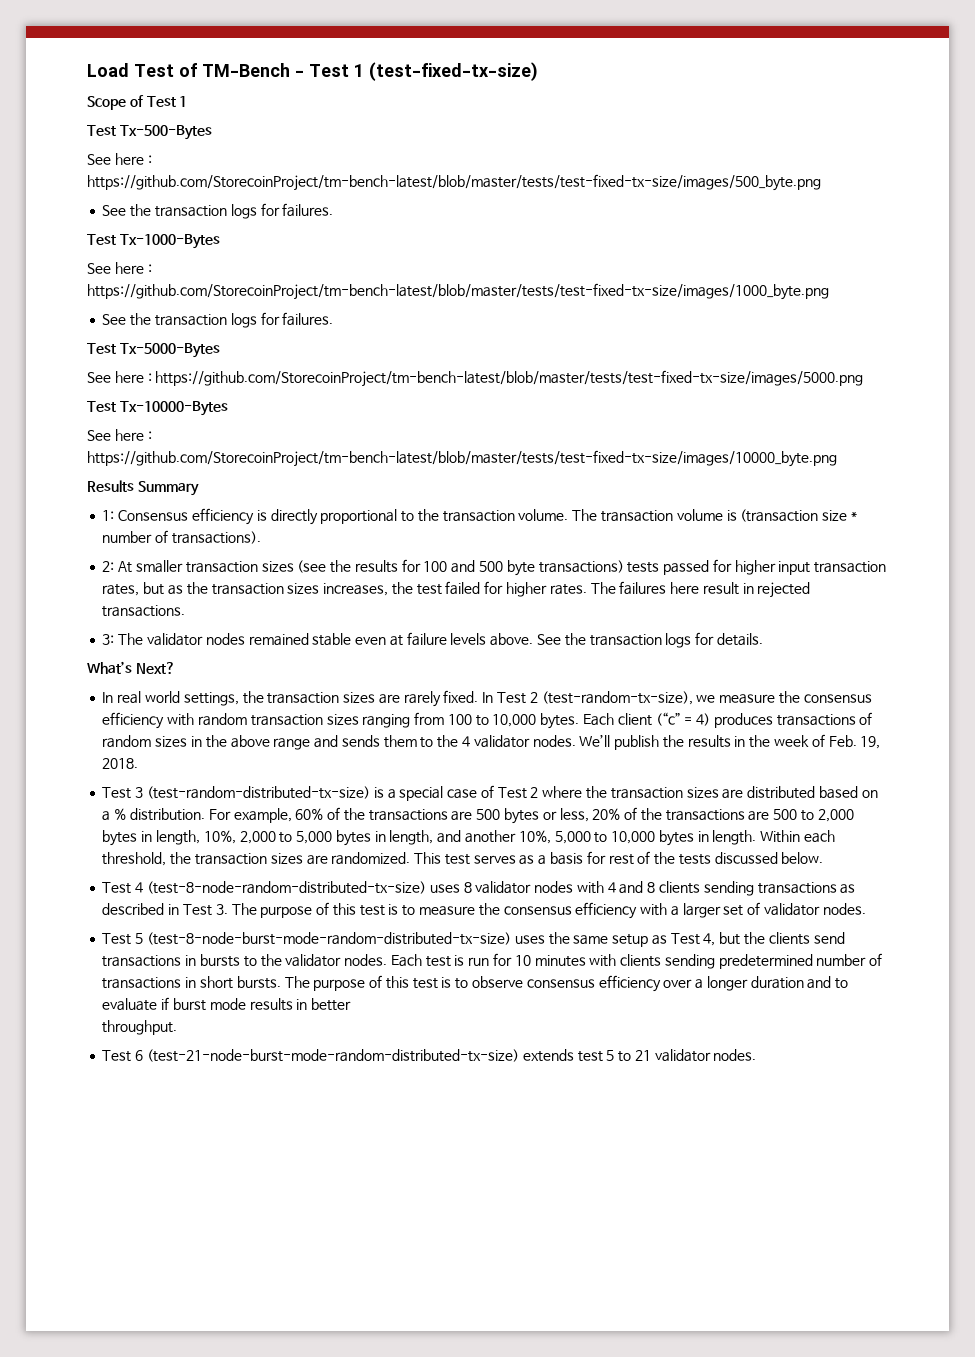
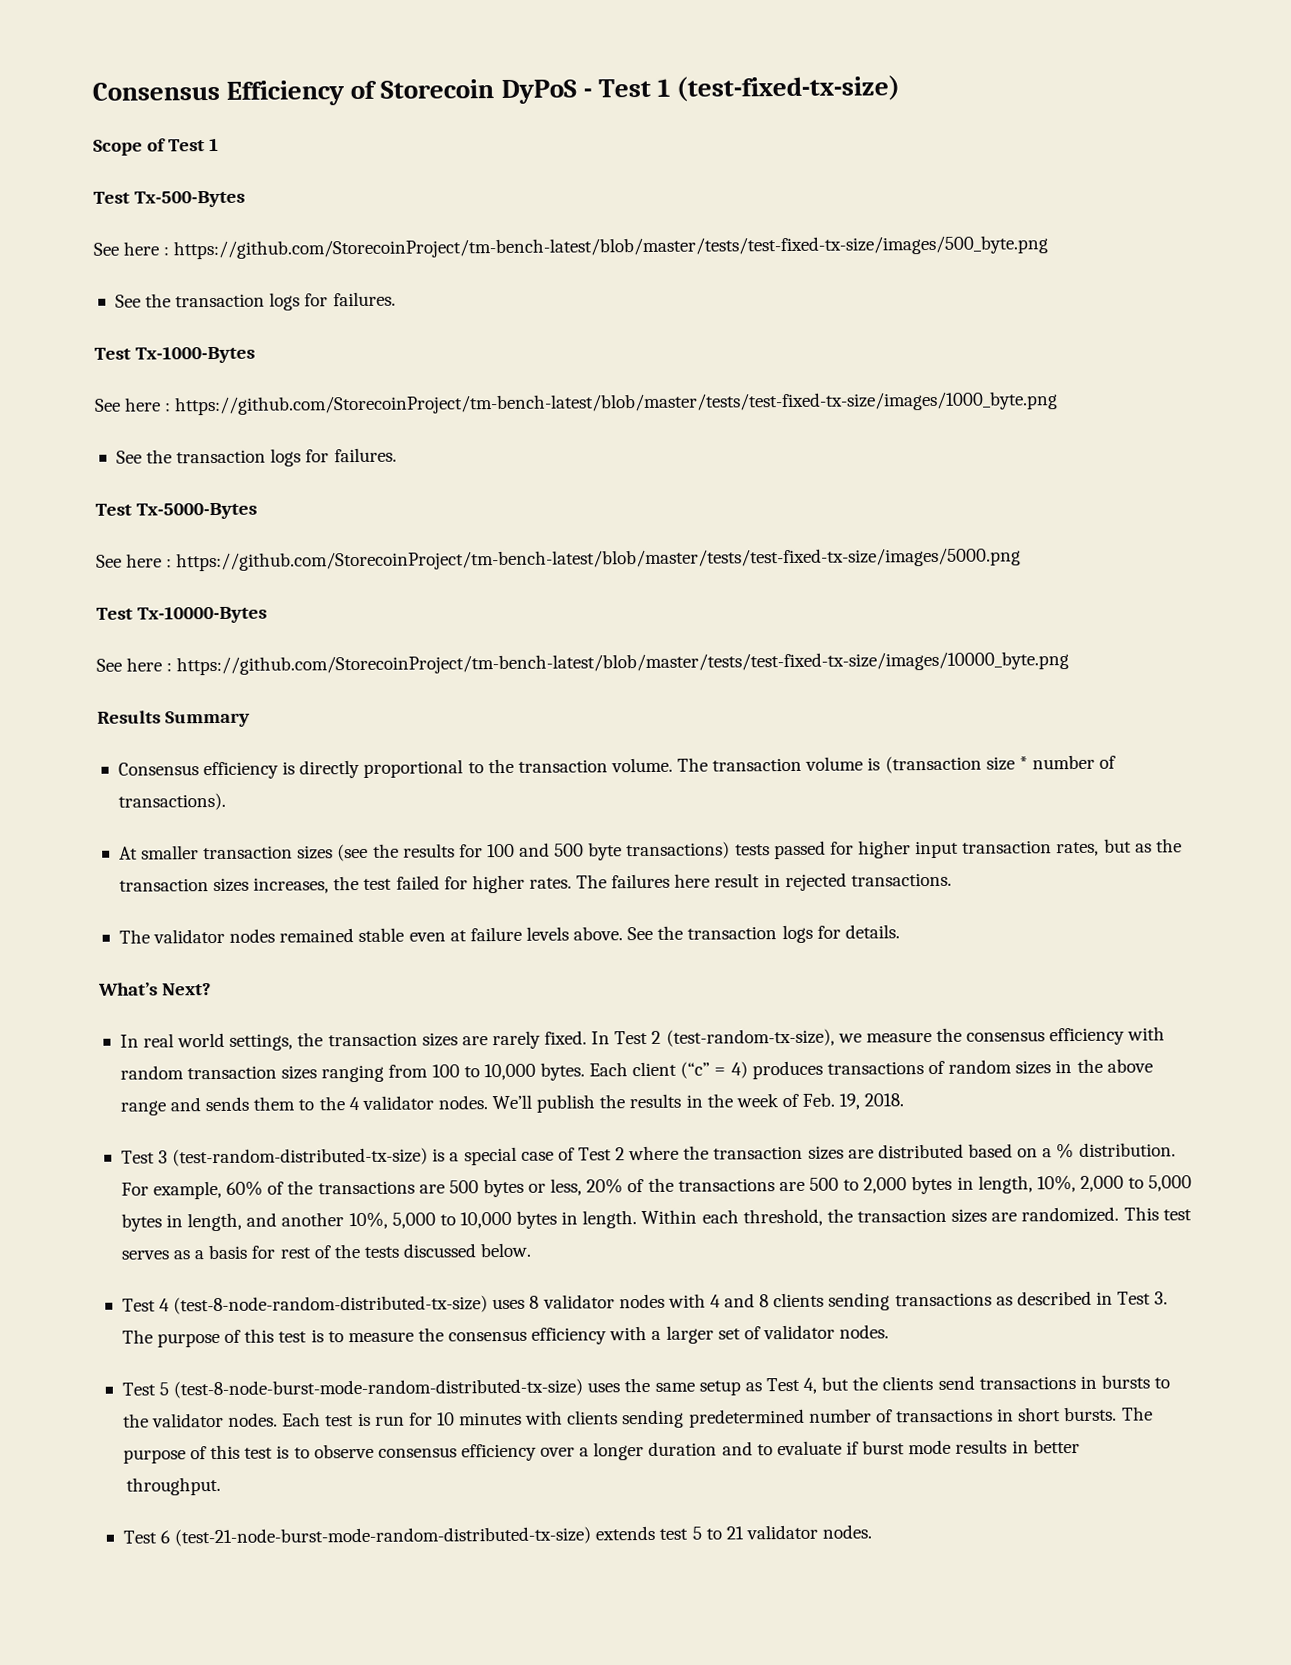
[87,63,290,77] Load Test of TM-Bench -> [92,79,577,106] Consensus Efficiency of Storecoin DyPoS
[102,510,115,521] 1: -> (251, 719) none
[102,561,115,572] 2: -> (226, 801) none
[102,634,115,645] 3: -> (952, 879) none

